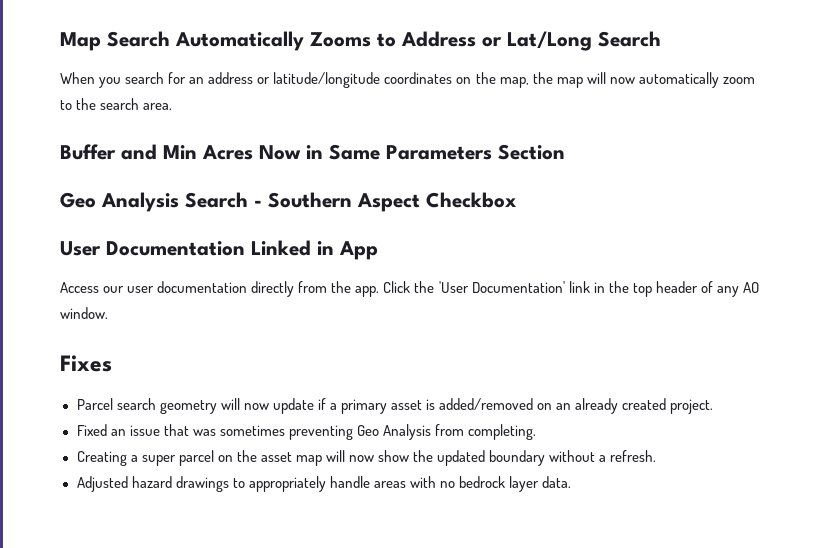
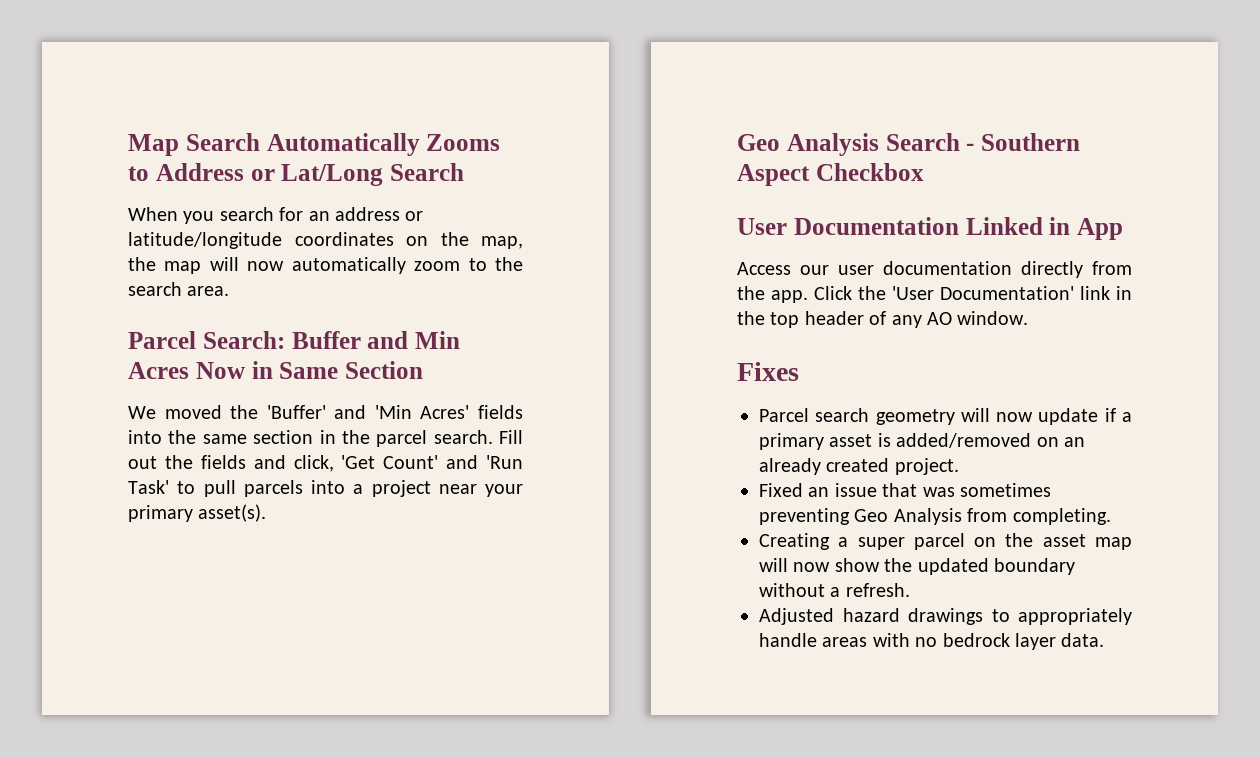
(173, 106) none -> [128,331,285,349] Parcel Search:
[386,145,492,160] Parameters -> (339, 370) none
(565, 152) none -> [128,405,523,419] [128,430,523,447] [128,455,523,472] [128,480,523,497] [128,504,267,522] // We moved the 'Buffer' and 'Min Acres' fields into the same section in the parcel search. Fill out the fields and click, 'Get Count' and 'Run Task' to pull parcels into a project near your primary asset(s).

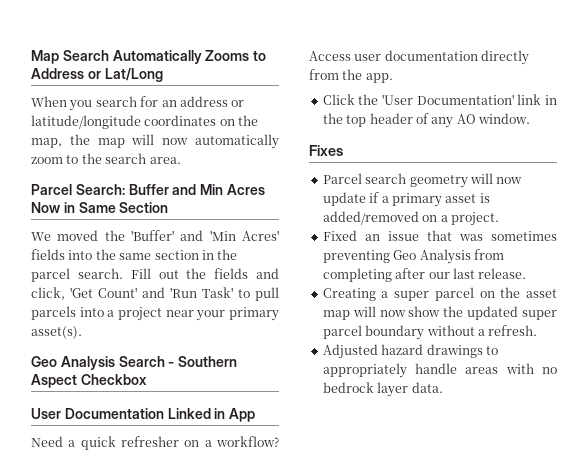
[390,163,464,181] Search -> (163, 75) none
[737,262,829,275] Access our -> [31,436,279,450] [309,51,351,61] Need a quick refresher on a workflow? Access
(808, 296) none -> (393, 78) //
[1064,437,1085,447] [759,458,890,475] an already created -> [440,215,448,222] a
[1012,508,1111,525] completing. -> [322,268,527,282] completing after our last release.
(989, 566) none -> [522,310,557,320] [322,325,362,339] super parcel

